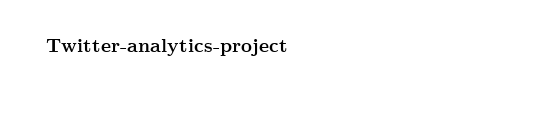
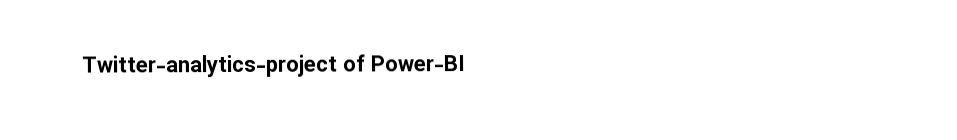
(288, 47) none -> [342,54,466,72] of Power-BI

